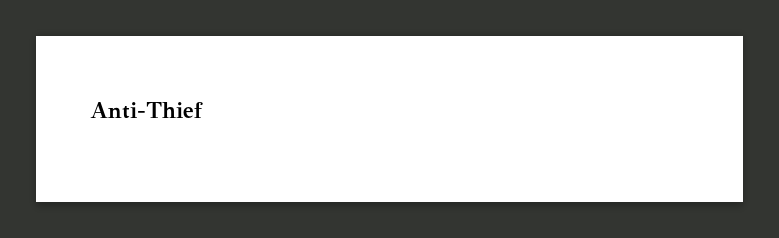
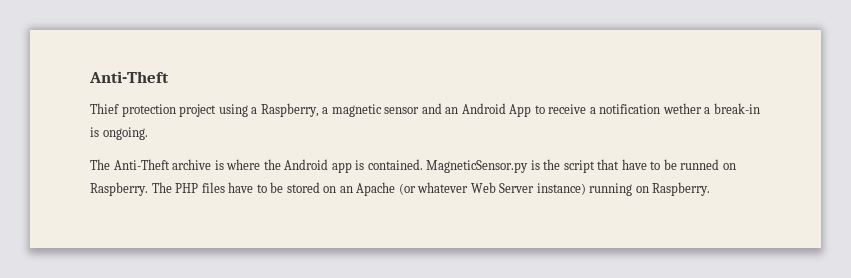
[90,102,203,119] Anti-Thief -> [89,71,169,83] [90,103,760,117] [90,127,148,140] [90,159,736,173] [90,182,711,196] Anti-Theft // Thief protection project using a Raspberry, a magnetic sensor and an Android App to receive a notification wether a break-in is ongoing. // The Anti-Theft archive is where the Android app is contained. MagneticSensor.py is the script that have to be runned on Raspberry. The PHP files have to be stored on an Apache (or whatever Web Server instance) running on Raspberry.

